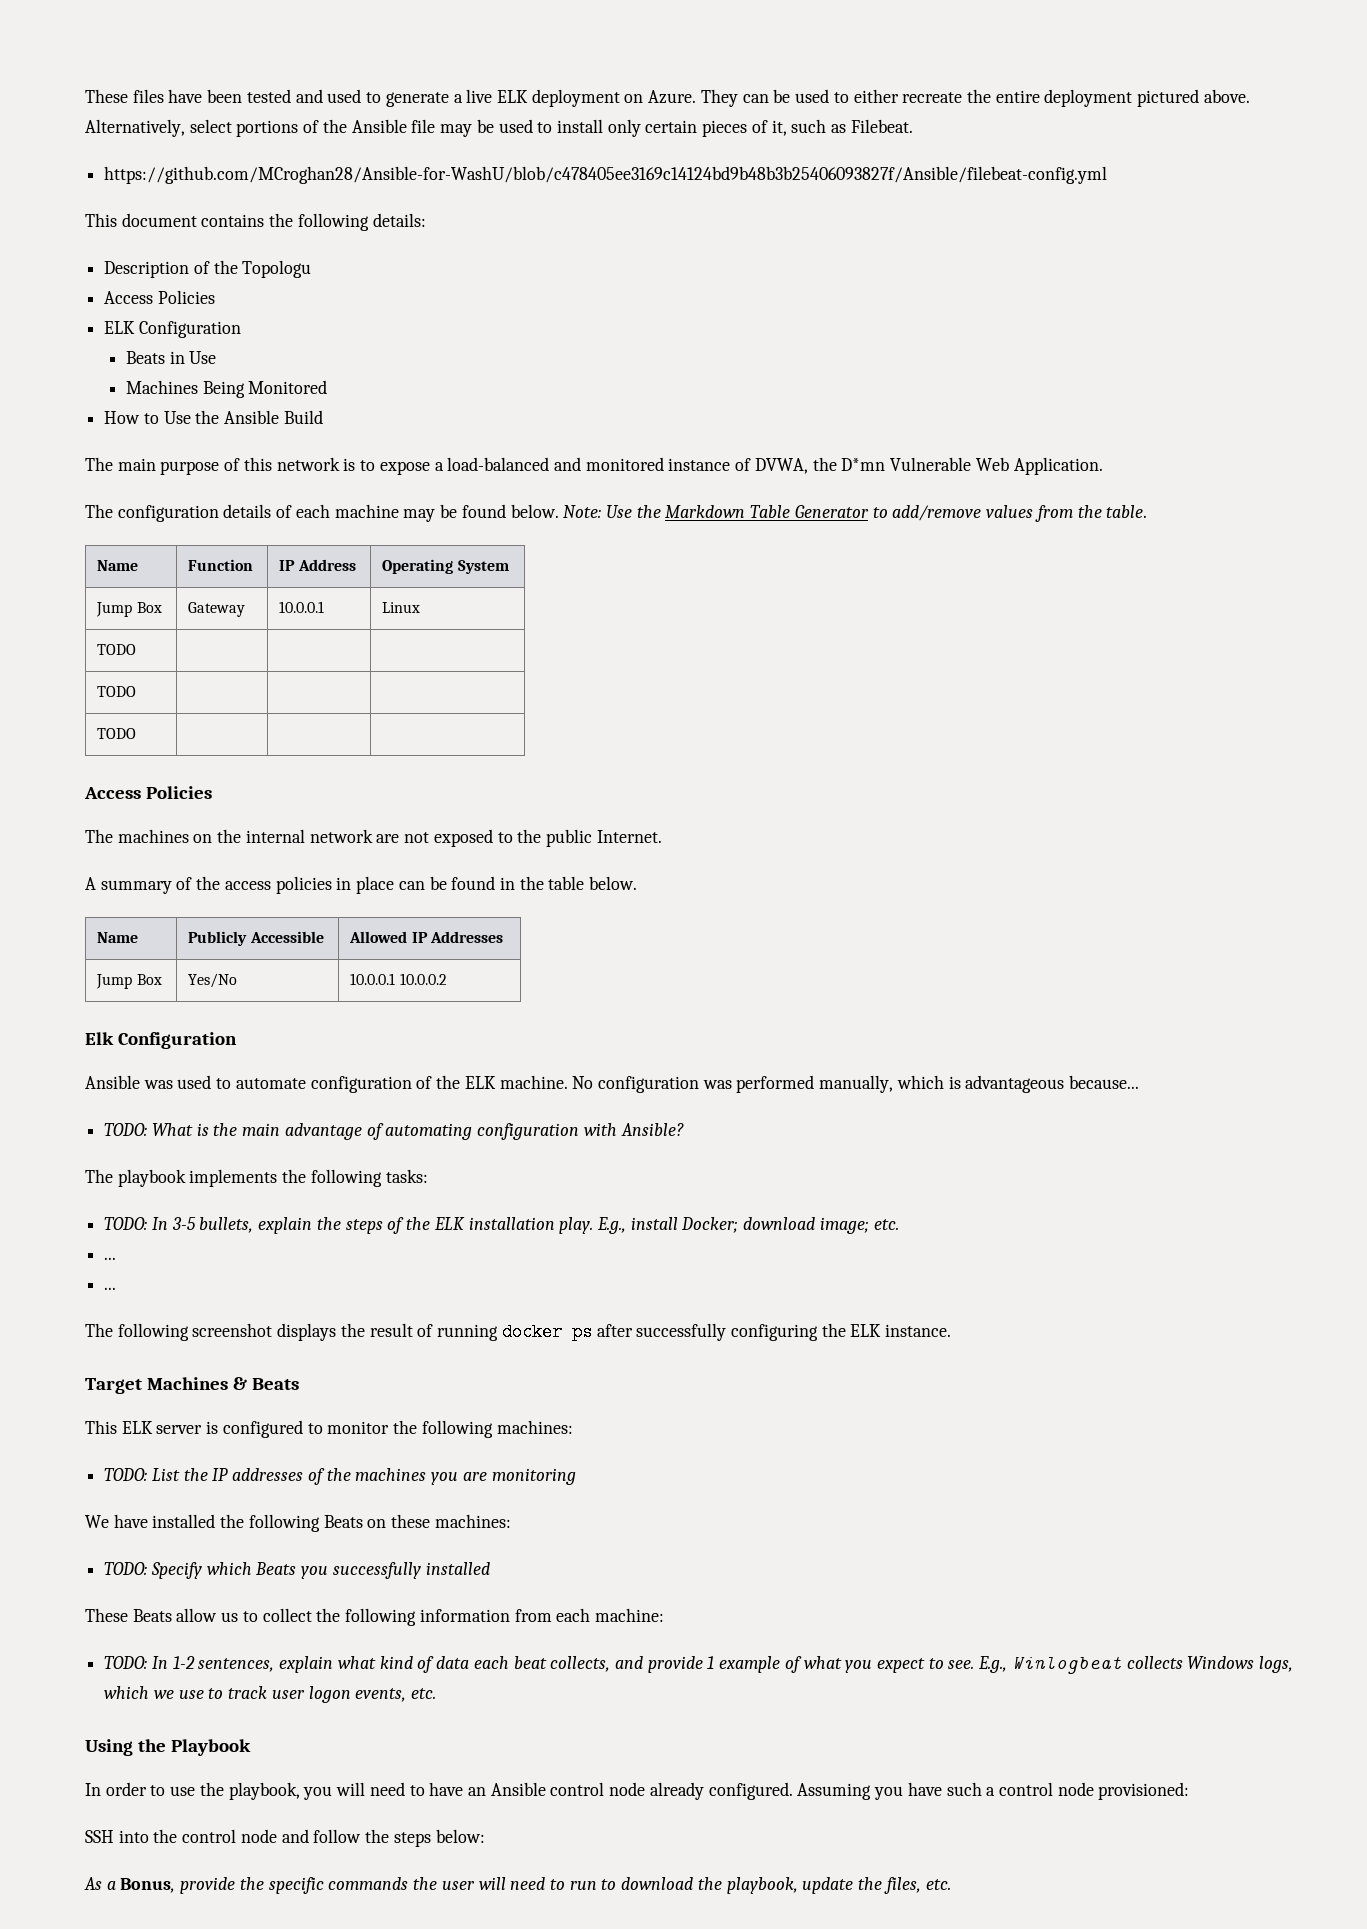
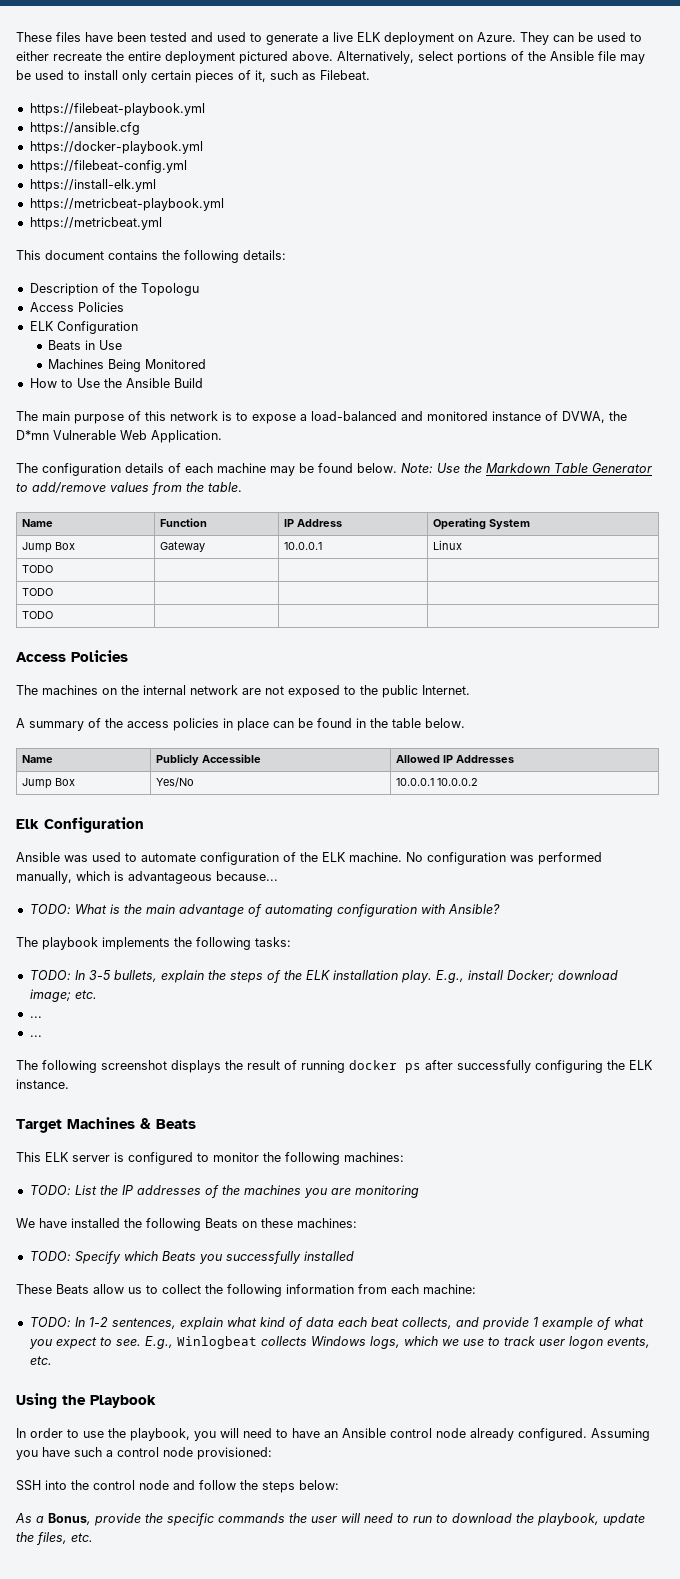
[104,166,1108,184] https://github.com/MCroghan28/Ansible-for-WashU/blob/c478405ee3169c14124bd9b48b3b25406093827f/Ansible/filebeat-config.yml -> [29,103,205,116] [29,122,140,135] [29,141,203,154] [29,160,187,173] [29,179,156,192] [29,198,224,211] [29,217,162,230] https://filebeat-playbook.yml // https://ansible.cfg // https://docker-playbook.yml // https://filebeat-config.yml // https://install-elk.yml // https://metricbeat-playbook.yml // https://metricbeat.yml

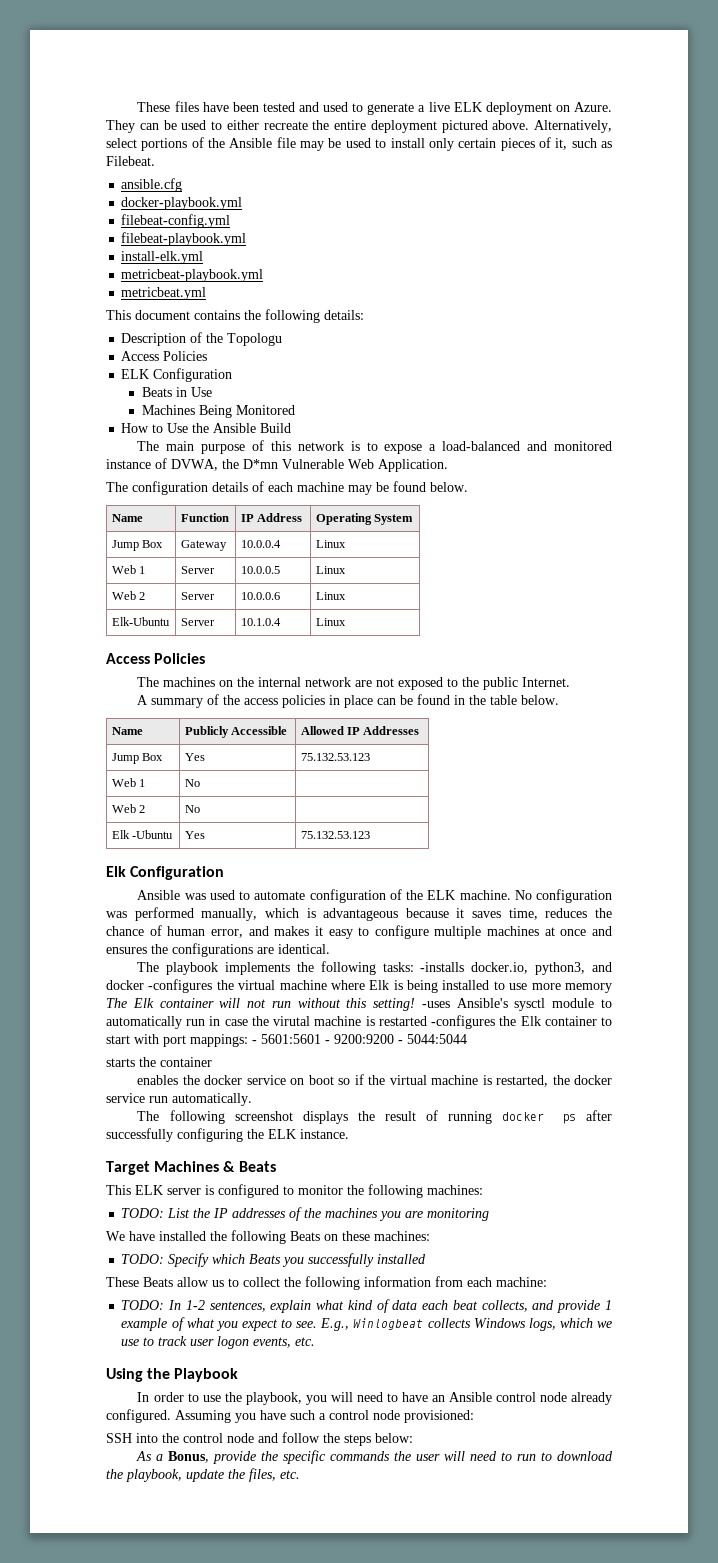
[29,103,205,116] [29,122,140,135] [29,141,203,154] [29,160,187,173] [29,179,156,192] [29,198,224,211] [29,217,162,230] https://filebeat-playbook.yml // https://ansible.cfg // https://docker-playbook.yml // https://filebeat-config.yml // https://install-elk.yml // https://metricbeat-playbook.yml // https://metricbeat.yml -> [121,178,183,192] [121,197,243,210] [121,214,231,228] [121,232,247,246] [121,251,204,264] [121,269,264,282] [121,287,207,300] ansible.cfg // docker-playbook.yml // filebeat-config.yml // filebeat-playbook.yml // install-elk.yml // metricbeat-playbook.yml // metricbeat.yml
[401,463,652,473] [16,482,242,495] Note: Use the Markdown Table Generator to add/remove values from the table. -> (468, 487) none
[283,542,322,550] [432,540,462,550] [21,565,53,573] [21,588,53,596] [21,611,53,619] 10.0.0.1 | Linux // TODO | | | // TODO | | | // TODO | | | -> [240,540,281,548] [315,540,346,548] [111,565,145,574] [180,566,215,574] [240,566,280,574] [315,566,346,574] [111,591,145,600] [180,592,215,600] [240,592,280,600] [315,592,346,600] [111,617,170,626] [180,618,215,626] [240,618,281,626] [315,618,346,626] 10.0.0.4 | Linux // Web 1 | Server | 10.0.0.5 | Linux // Web 2 | Server | 10.0.0.6 | Linux // Elk-Ubuntu | Server | 10.1.0.4 | Linux
[155,777,194,787] [395,778,478,786] Yes/No | 10.0.0.1 10.0.0.2 -> [184,753,205,761] [300,753,370,761] [111,778,145,787] [184,779,200,787] [111,804,145,813] [184,805,200,813] [111,830,173,839] [184,831,205,839] [300,831,370,839] Yes | 75.132.53.123 // Web 1 | No | // Web 2 | No | // Elk -Ubuntu | Yes | 75.132.53.123
[216,871,278,881] [29,904,500,917] because... // TODO: What is the main advantage of automating configuration with Ansible? -> [405,908,612,920] [106,925,613,939] [106,943,330,957] because it saves time, reduces the chance of human error, and makes it easy to configure multiple machines at once and ensures the configurations are identical.
[29,970,618,983] [29,989,97,1002] [29,1016,42,1018] [29,1035,42,1037] // TODO: In 3-5 bullets, explain the steps of the ELK installation play. E.g., install Docker; download image; etc. // ... // ... -> [420,962,612,975] [106,979,612,993] [106,998,612,1011] [106,1015,612,1029] [106,1034,467,1047] [106,1057,212,1067] [137,1074,612,1087] [106,1093,252,1106] -installs docker.io, python3, and docker -configures the virtual machine where Elk is being installed to use more memory The Elk container will not run without this setting! -uses Ansible's sysctl module to automatically run in case the virutal machine is restarted -configures the Elk container to start with port mappings: - 5601:5601 - 9200:9200 - 5044:5044 // starts the container // enables the docker service on boot so if the virtual machine is restarted, the docker service run automatically.

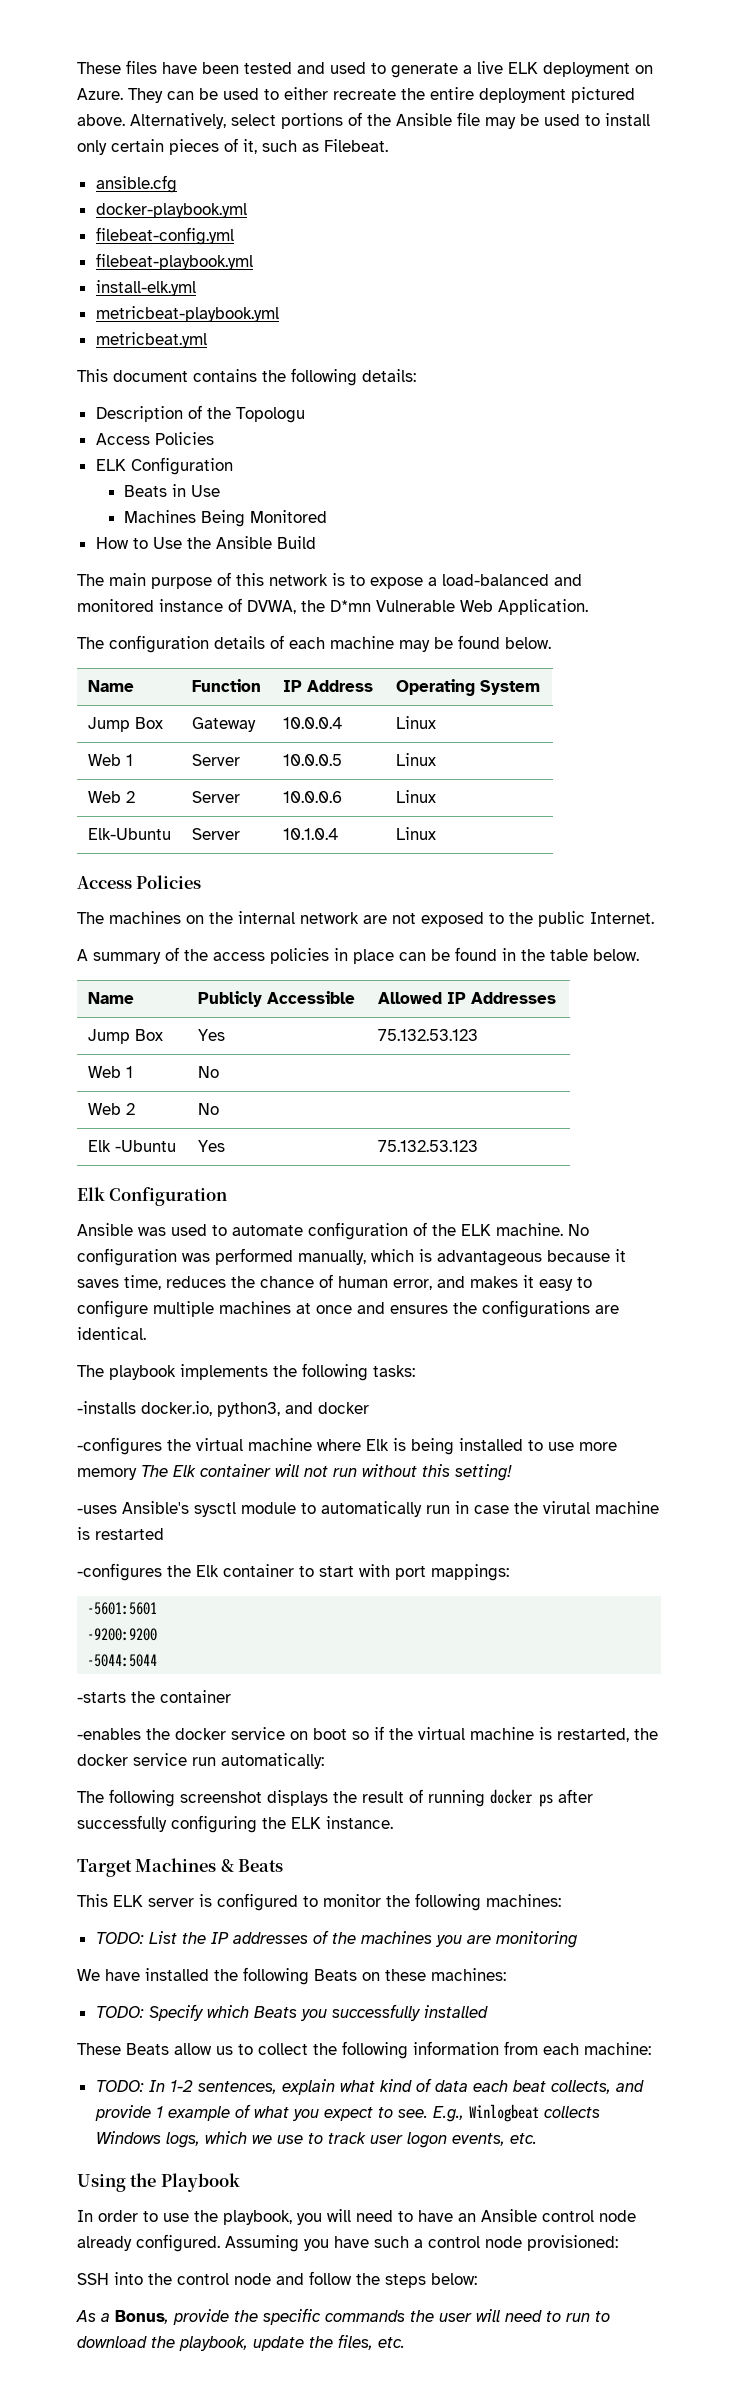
(414, 967) none -> (415, 1371) //
(144, 985) none -> (369, 1408) //
(416, 1004) none -> (512, 1472) //
(427, 1021) none -> (164, 1534) //
[252,1034,467,1044] [106,1058,135,1067] - 5601:5601 - 9200:9200 - 5044:5044 // starts -> [87,1602,158,1615] [87,1628,158,1641] [87,1654,158,1667] [77,1692,126,1703] // -5601:5601 // -9200:9200 // -5044:5044 // -starts
[137,1075,179,1085] enables -> [77,1728,141,1740] -enables
[172,1093,252,1106] automatically. -> [221,1753,324,1769] automatically:

